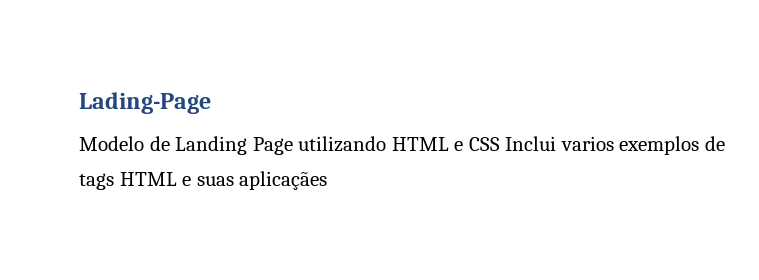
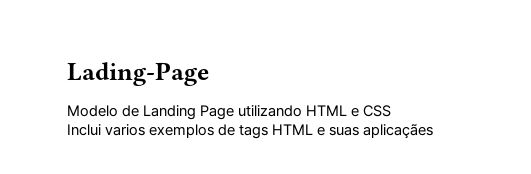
(500, 144) none -> (392, 111) //

